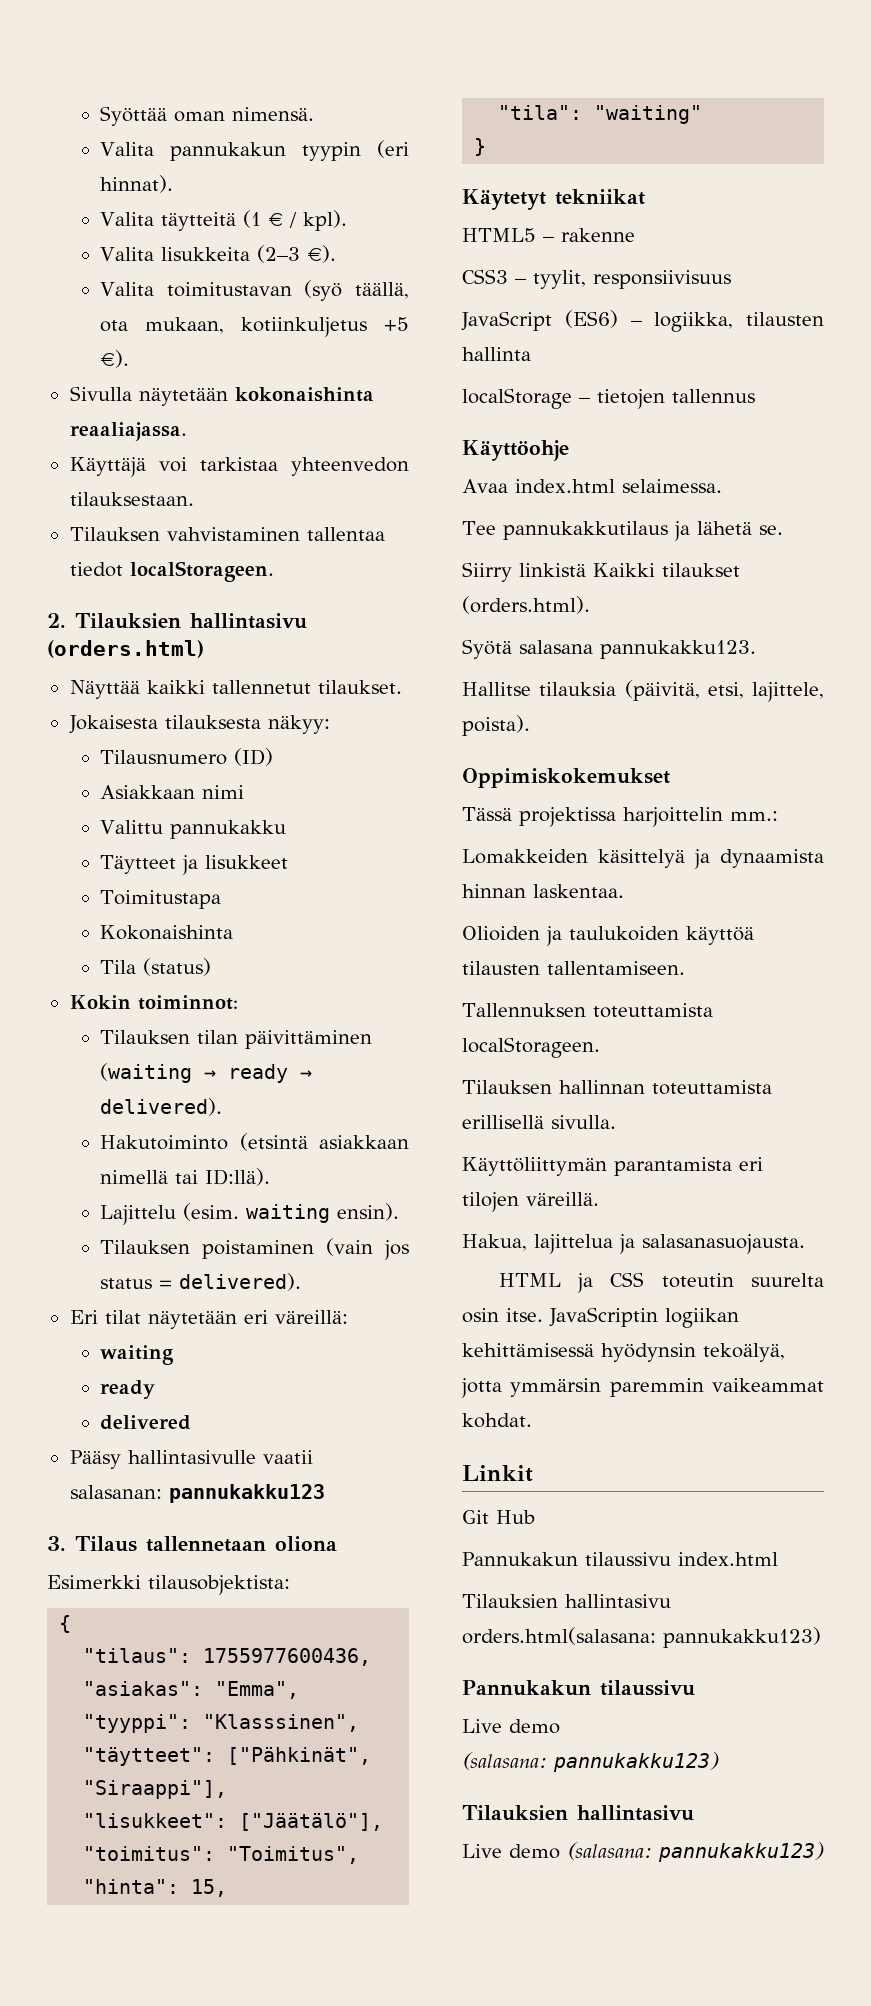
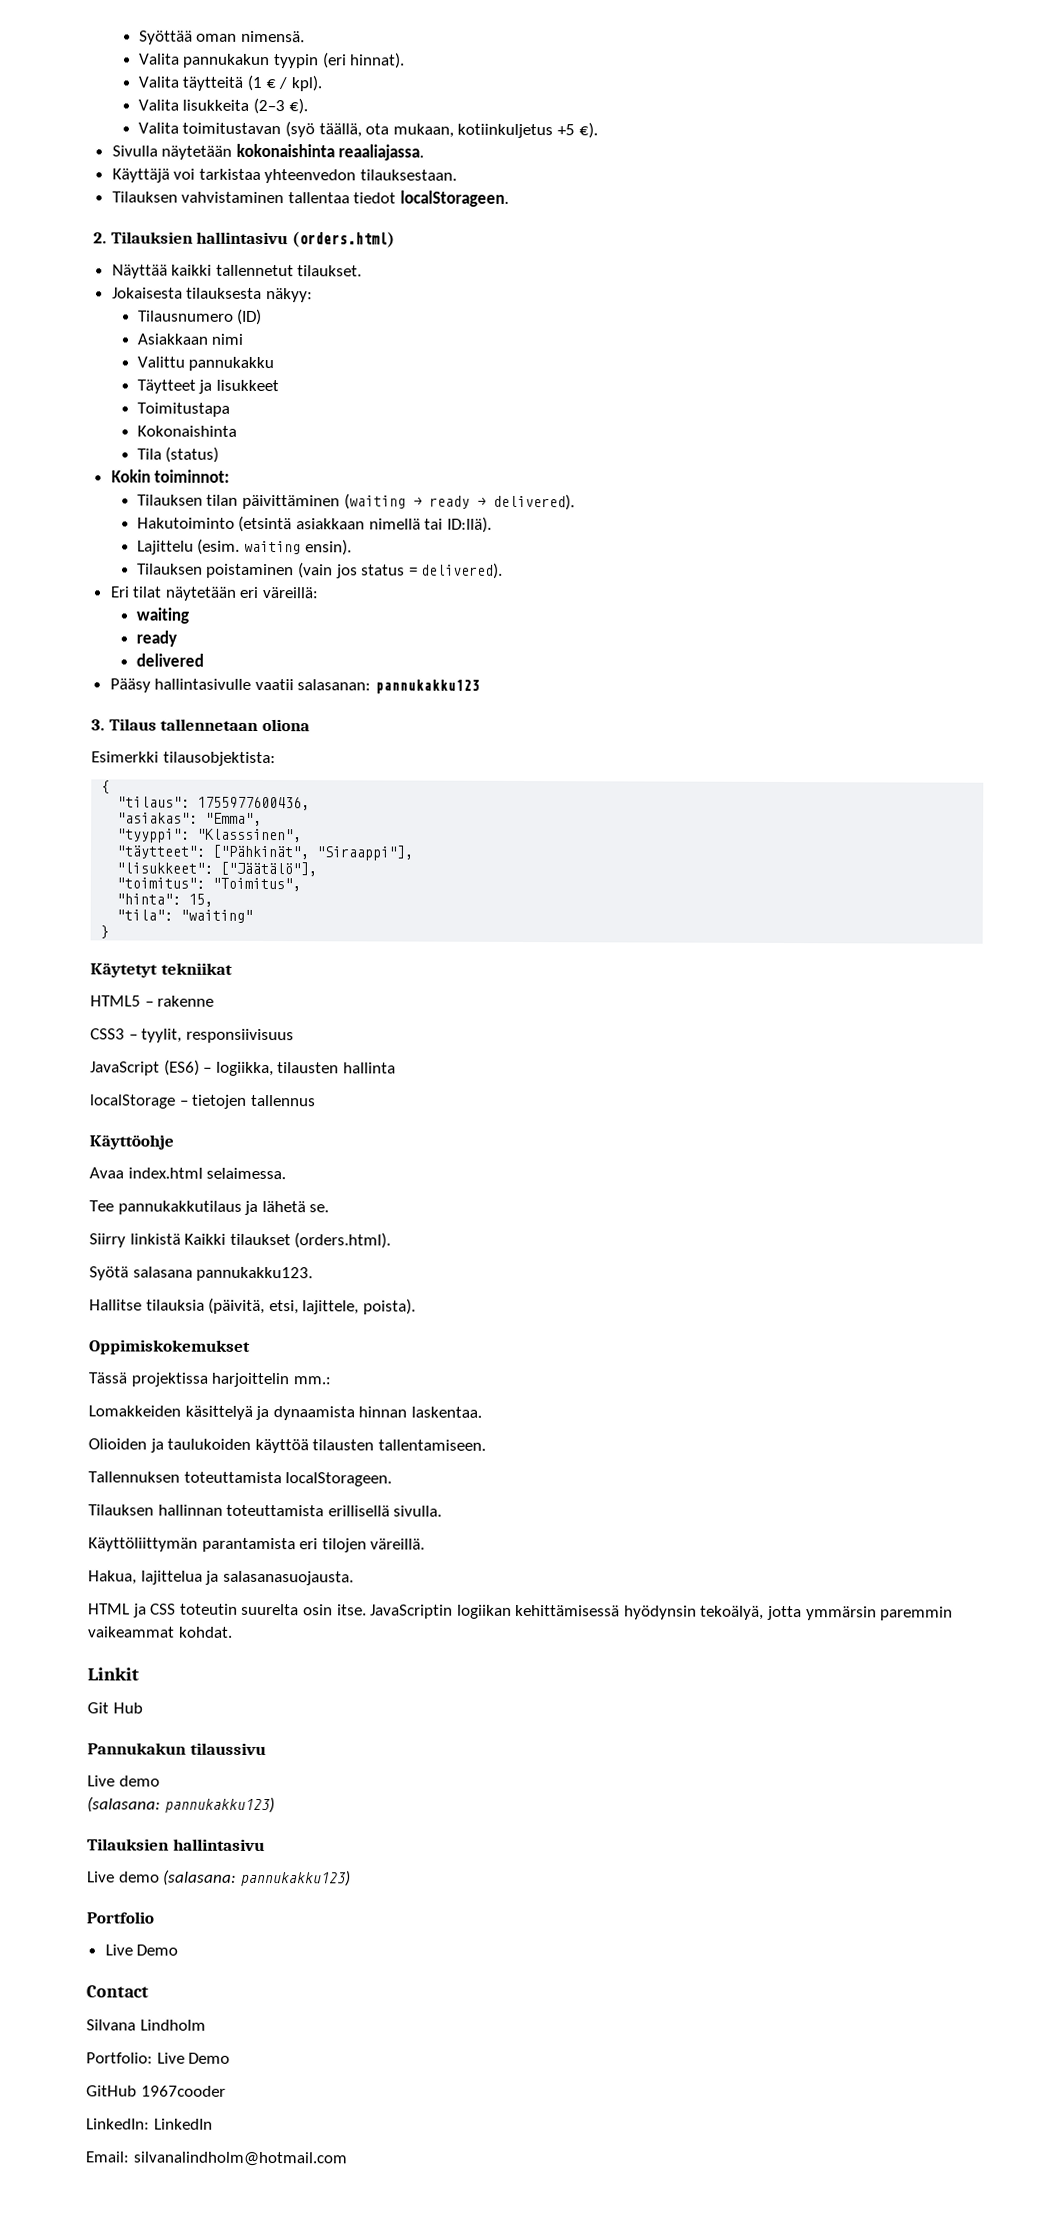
[462,1552,778,1566] [462,1594,671,1608] [462,1627,821,1648] // Pannukakun tilaussivu index.html // Tilauksien hallintasivu orders.html(salasana: pannukakku123) -> (143, 1708) none
(824, 1852) none -> [86,1911,154,1924] [104,1944,179,1956] [86,1985,149,1998] [86,2019,206,2031] [86,2052,231,2064] [86,2085,226,2097] [86,2118,213,2130] [85,2151,348,2167] // Portfolio // Live Demo // Contact // Silvana Lindholm // Portfolio: Live Demo // GitHub 1967cooder // LinkedIn: LinkedIn // Email: silvanalindholm@hotmail.com

